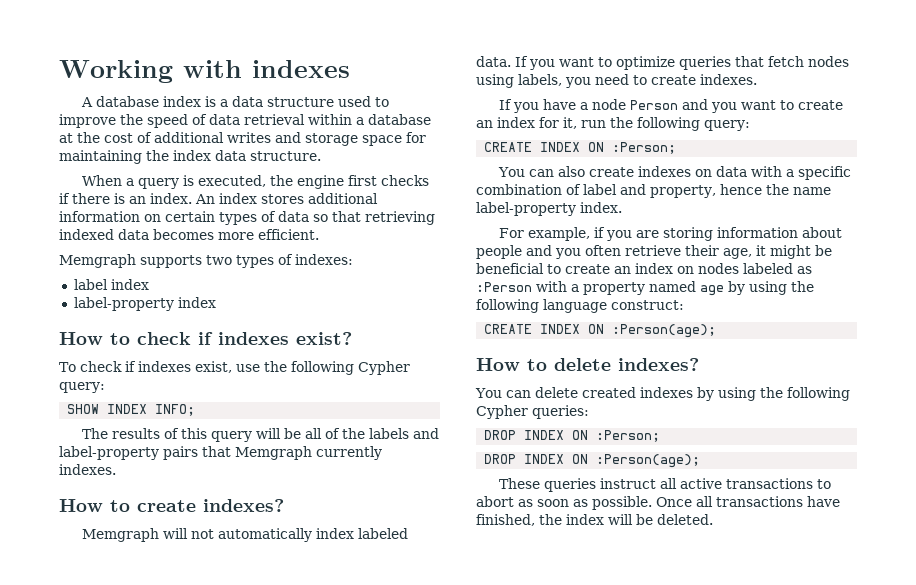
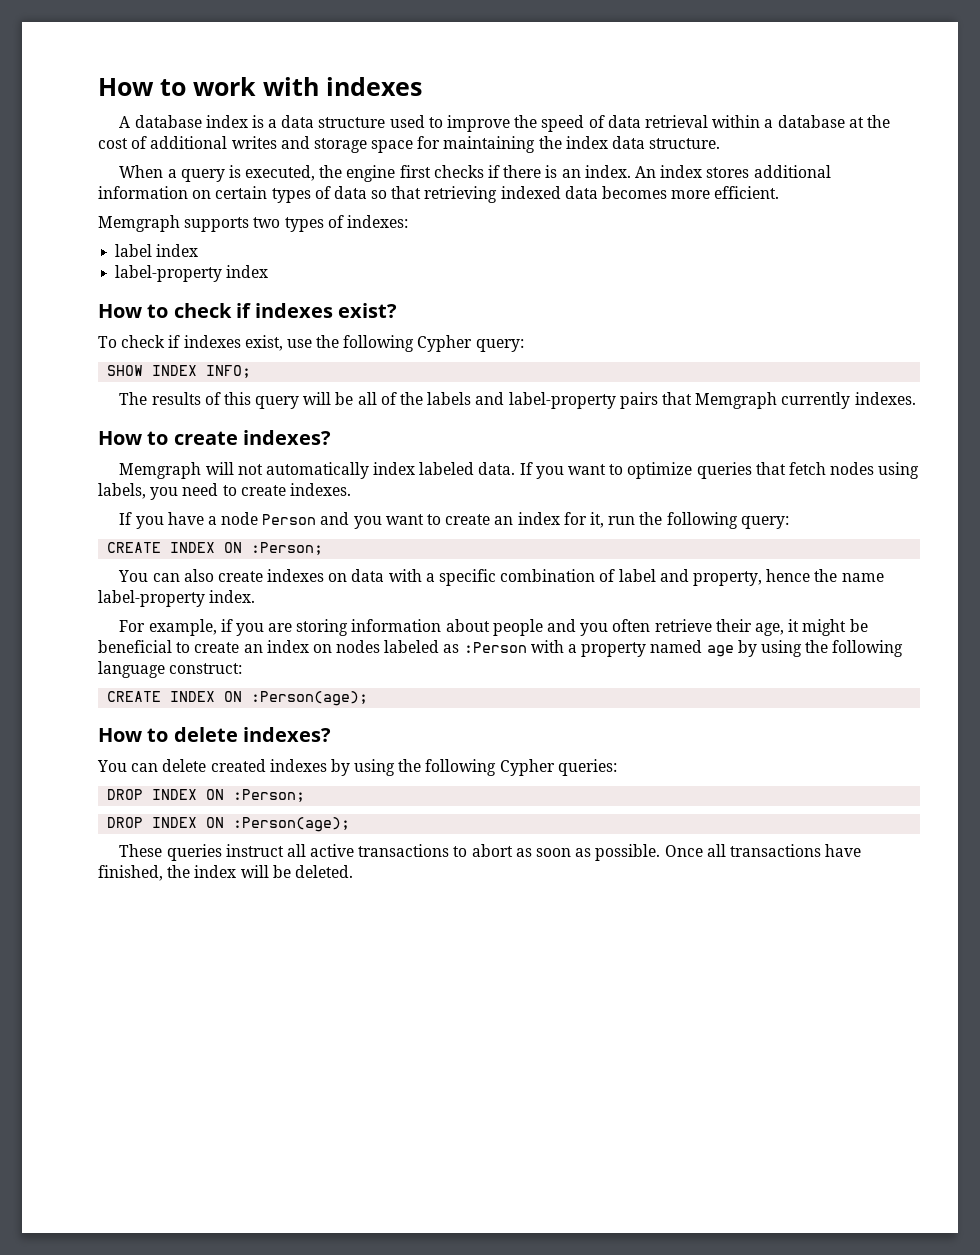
[59,60,173,83] Working -> [98,77,256,96] How to work

